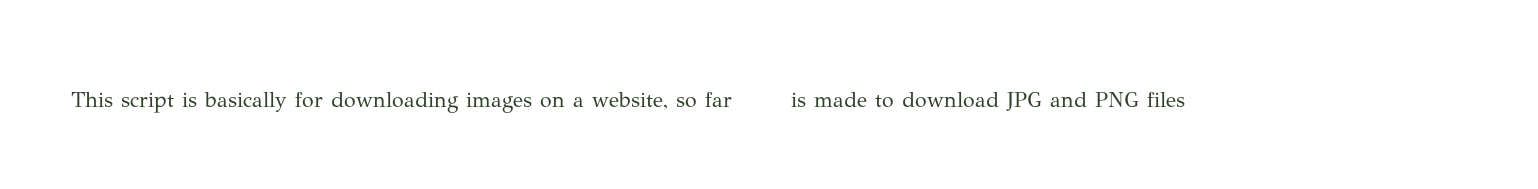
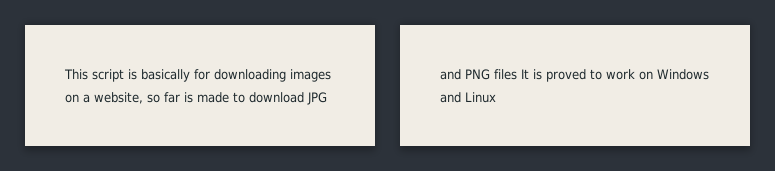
(1185, 99) none -> [521,69,709,82] [440,92,496,103] It is proved to work on Windows and Linux

